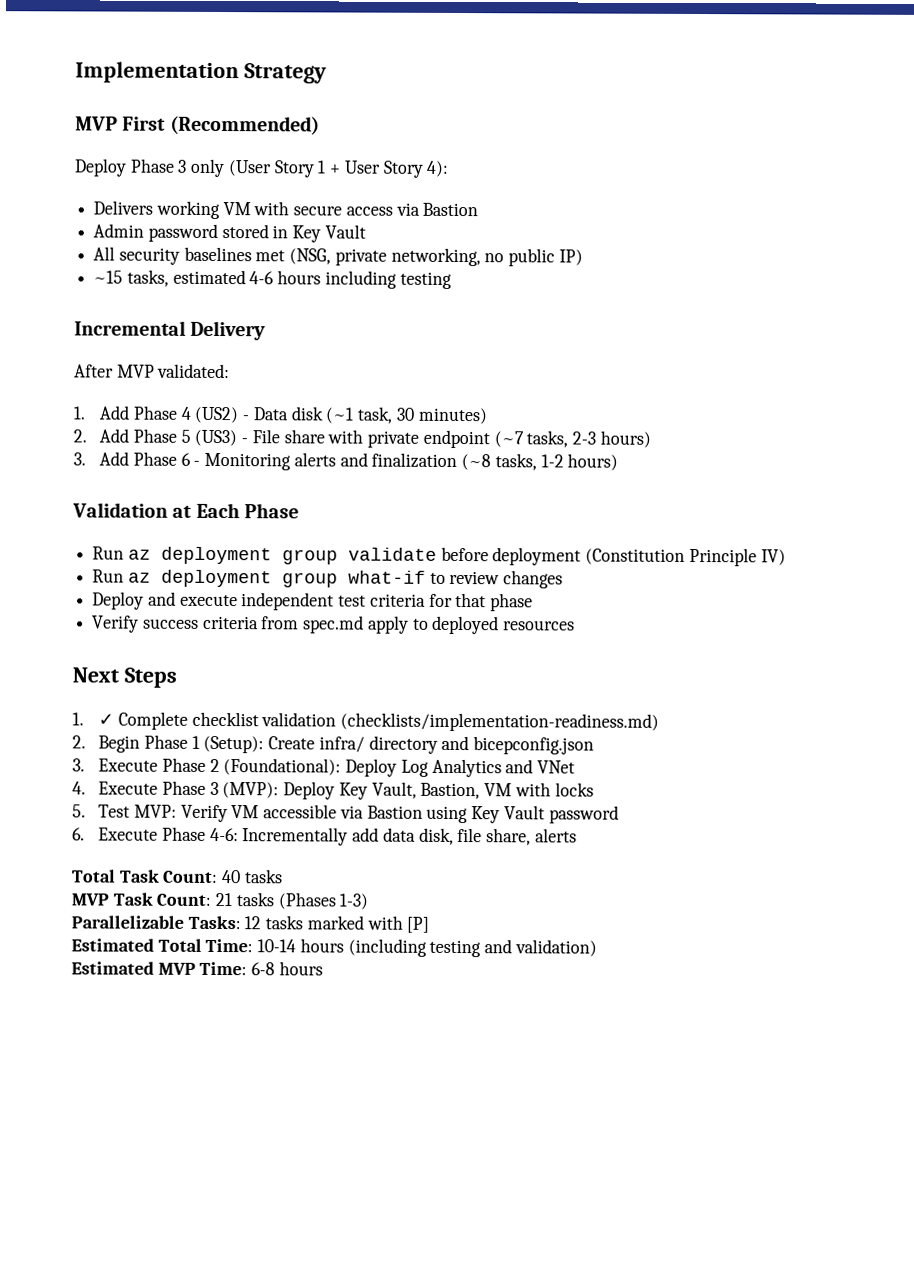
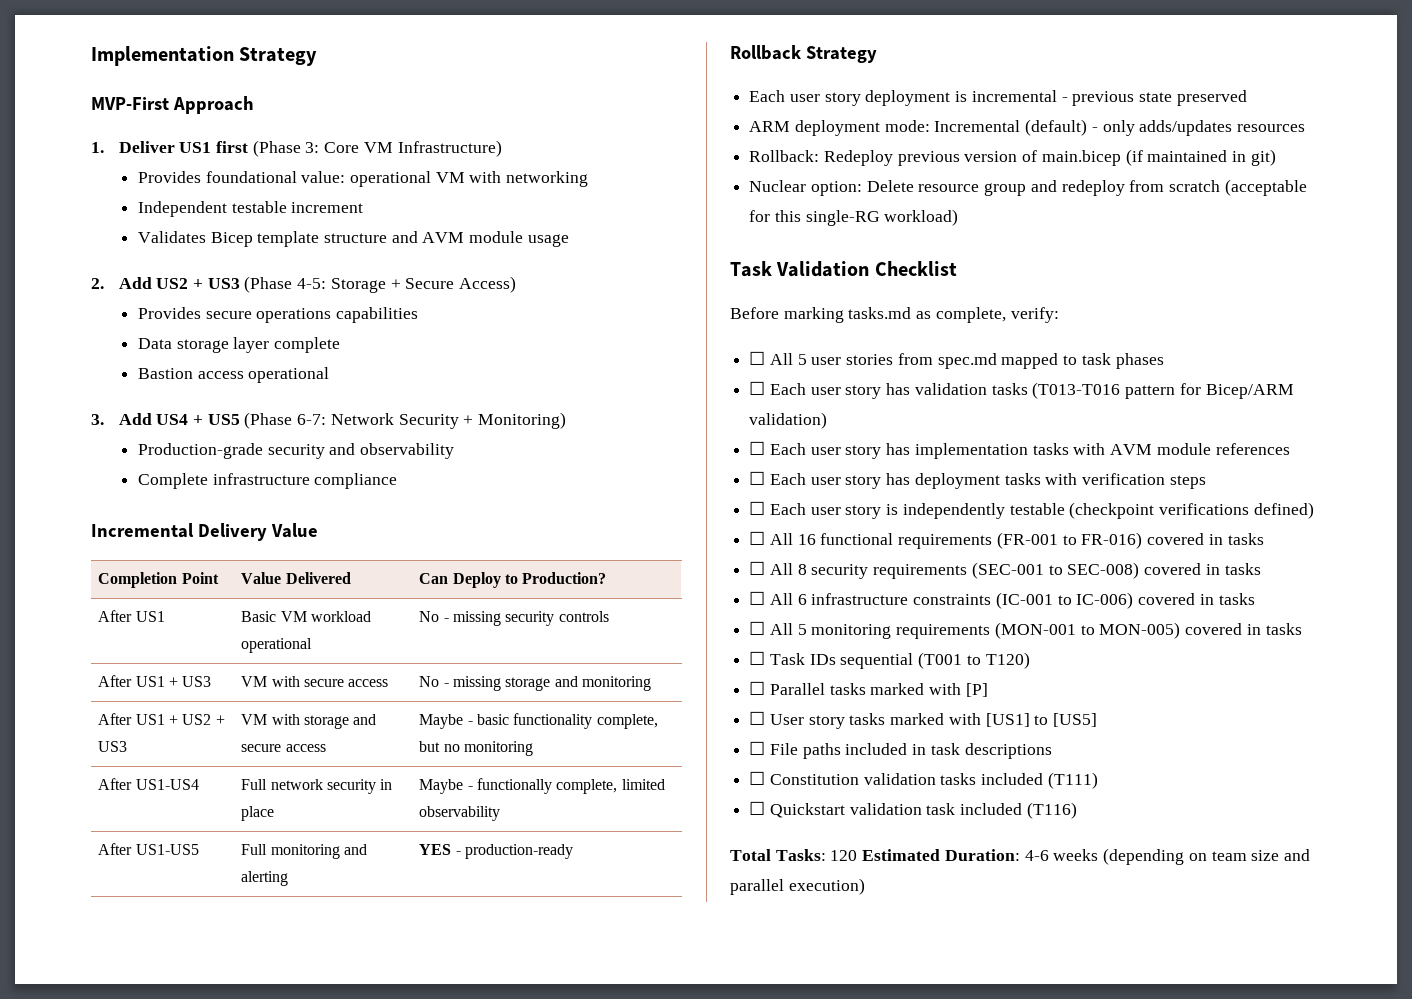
[75,115,320,136] [74,158,450,178] [93,200,479,220] [93,223,366,243] [93,246,583,267] [93,269,452,289] [74,320,267,341] [74,363,231,379] [73,405,487,425] [73,428,651,449] [73,451,619,471] [72,502,299,519] [92,546,786,567] [92,569,564,589] [92,591,534,612] [92,615,576,635] [72,667,177,688] [72,711,660,732] [72,734,595,755] [72,757,576,778] [72,780,594,800] [72,804,619,824] [72,826,577,846] [71,869,283,884] [71,892,369,910] [71,915,430,933] [71,938,597,958] [71,961,323,976] MVP First (Recommended) // Deploy Phase 3 only (User Story 1 + User Story 4): // Delivers working VM with secure access via Bastion // Admin password stored in Key Vault // All security baselines met (NSG, private networking, no public IP) // ~15 tasks, estimated 4-6 hours including testing // Incremental Delivery // After MVP validated: // 1. Add Phase 4 (US2) - Data disk (~1 task, 30 minutes) // 2. Add Phase 5 (US3) - File share with private endpoint (~7 tasks, 2-3 hours) // 3. Add Phase 6 - Monitoring alerts and finalization (~8 tasks, 1-2 hours) // Validation at Each Phase // Run az deployment group validate before deployment (Constitution Principle IV) // Run az deployment group what-if to review changes // Deploy and execute independent test criteria for that phase // Verify success criteria from spec.md apply to deployed resources // Next Steps // 1. ✓ Complete checklist validation (checklists/implementation-readiness.md) // 2. Begin Phase 1 (Setup): Create infra/ directory and bicepconfig.json // 3. Execute Phase 2 (Foundational): Deploy Log Analytics and VNet // 4. Execute Phase 3 (MVP): Deploy Key Vault, Bastion, VM with locks // 5. Test MVP: Verify VM accessible via Bastion using Key Vault password // 6. Execute Phase 4-6: Incrementally add data disk, file share, alerts // Total Task Count: 40 tasks // MVP Task Count: 21 tasks (Phases 1-3) // Parallelizable Tasks: 12 tasks marked with [P] // Estimated Total Time: 10-14 hours (including testing and validation) // Estimated MVP Time: 6-8 hours -> [91,96,254,114] [91,140,502,157] [137,171,589,187] [137,201,364,217] [137,231,569,247] [91,276,517,293] [137,307,418,323] [137,337,340,353] [137,367,330,383] [91,412,567,429] [137,443,454,459] [137,473,398,489] [91,523,318,541] [98,572,219,588] [241,572,351,584] [419,572,607,588] [98,610,165,622] [241,611,371,622] [241,638,313,653] [419,611,609,626] [98,675,212,687] [241,676,389,687] [419,676,651,691] [98,713,225,725] [98,741,128,752] [241,714,377,729] [241,744,326,752] [419,713,658,729] [419,741,533,756] [98,778,199,790] [241,779,393,794] [241,806,275,821] [419,778,665,794] [419,806,501,821] [98,843,199,855] [241,844,367,859] [241,871,289,886] [419,844,573,859] [730,45,877,63] [749,90,1247,106] [749,119,1306,136] [749,149,1276,166] [749,179,1307,196] [749,209,959,226] [730,261,957,277] [730,307,1059,323] [749,351,1164,369] [749,381,1294,399] [749,412,828,429] [749,441,1290,459] [749,471,1206,489] [749,501,1314,519] [749,531,1264,549] [749,561,1261,579] [749,591,1255,609] [749,621,1302,639] [749,651,1030,669] [749,681,988,697] [749,711,1098,729] [749,741,1052,759] [749,771,1098,789] [749,801,1077,819] [730,848,1310,865] [730,878,865,895] MVP-First Approach // 1. Deliver US1 first (Phase 3: Core VM Infrastructure) // Provides foundational value: operational VM with networking // Independent testable increment // Validates Bicep template structure and AVM module usage // 2. Add US2 + US3 (Phase 4-5: Storage + Secure Access) // Provides secure operations capabilities // Data storage layer complete // Bastion access operational // 3. Add US4 + US5 (Phase 6-7: Network Security + Monitoring) // Production-grade security and observability // Complete infrastructure compliance // Incremental Delivery Value // Completion Point | Value Delivered | Can Deploy to Production? // After US1 | Basic VM workload operational | No - missing security controls // After US1 + US3 | VM with secure access | No - missing storage and monitoring // After US1 + US2 + US3 | VM with storage and secure access | Maybe - basic functionality complete, but no monitoring // After US1-US4 | Full network security in place | Maybe - functionally complete, limited observability // After US1-US5 | Full monitoring and alerting | YES - production-ready // Rollback Strategy // Each user story deployment is incremental - previous state preserved // ARM deployment mode: Incremental (default) - only adds/updates resources // Rollback: Redeploy previous version of main.bicep (if maintained in git) // Nuclear option: Delete resource group and redeploy from scratch (acceptable for this single-RG workload) // Task Validation Checklist // Before marking tasks.md as complete, verify: // ☐ All 5 user stories from spec.md mapped to task phases // ☐ Each user story has validation tasks (T013-T016 pattern for Bicep/ARM validation) // ☐ Each user story has implementation tasks with AVM module references // ☐ Each user story has deployment tasks with verification steps // ☐ Each user story is independently testable (checkpoint verifications defined) // ☐ All 16 functional requirements (FR-001 to FR-016) covered in tasks // ☐ All 8 security requirements (SEC-001 to SEC-008) covered in tasks // ☐ All 6 infrastructure constraints (IC-001 to IC-006) covered in tasks // ☐ All 5 monitoring requirements (MON-001 to MON-005) covered in tasks // ☐ Task IDs sequential (T001 to T120) // ☐ Parallel tasks marked with [P] // ☐ User story tasks marked with [US1] to [US5] // ☐ File paths included in task descriptions // ☐ Constitution validation tasks included (T111) // ☐ Quickstart validation task included (T116) // Total Tasks: 120 Estimated Duration: 4-6 weeks (depending on team size and parallel execution)

